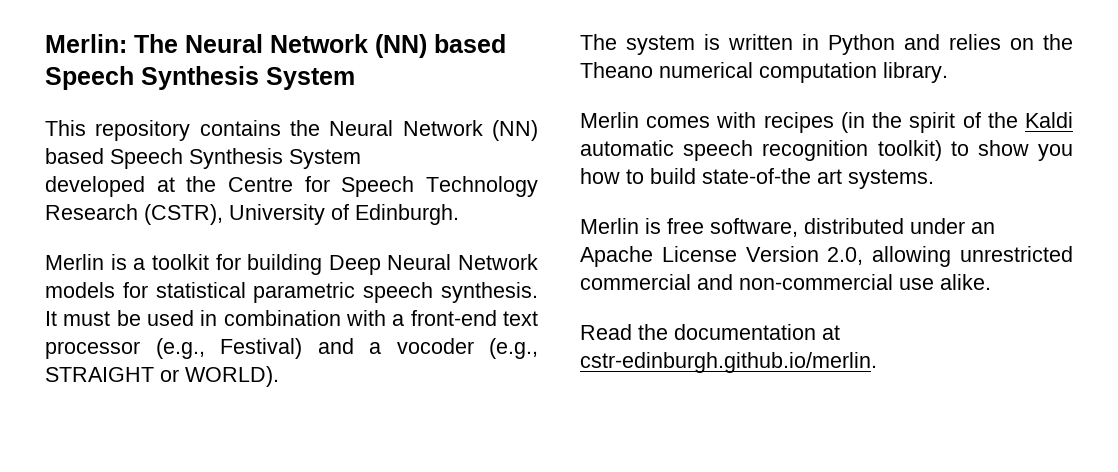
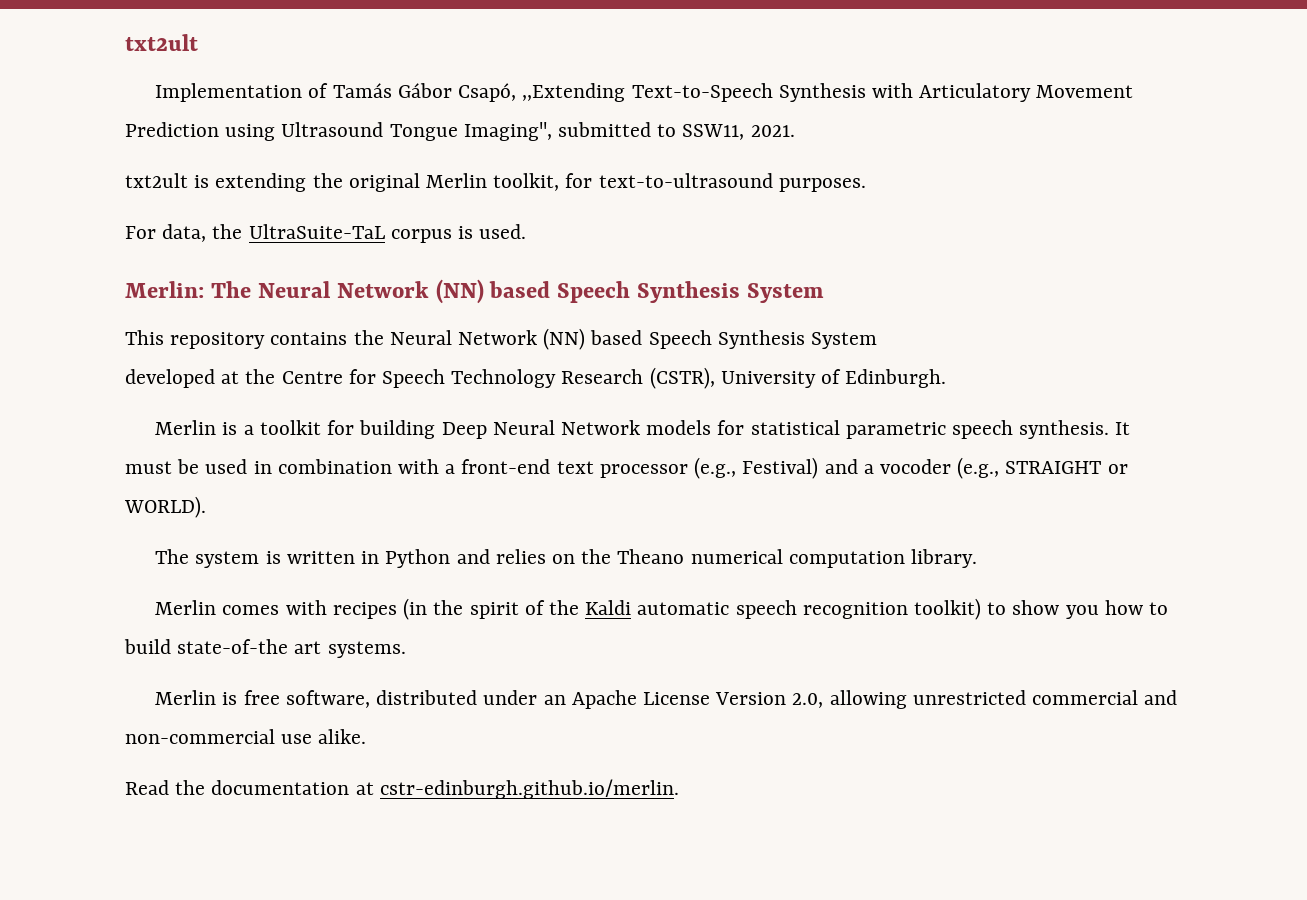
(45, 43) none -> [125,34,198,51] [155,83,1134,102] [125,122,795,141] [125,173,866,192] [125,224,527,243] txt2ult // Implementation of Tamás Gábor Csapó, ,,Extending Text-to-Speech Synthesis with Articulatory Movement Prediction using Ultrasound Tongue Imaging'', submitted to SSW11, 2021. // txt2ult is extending the original Merlin toolkit, for text-to-ultrasound purposes. // For data, the UltraSuite-TaL corpus is used. //

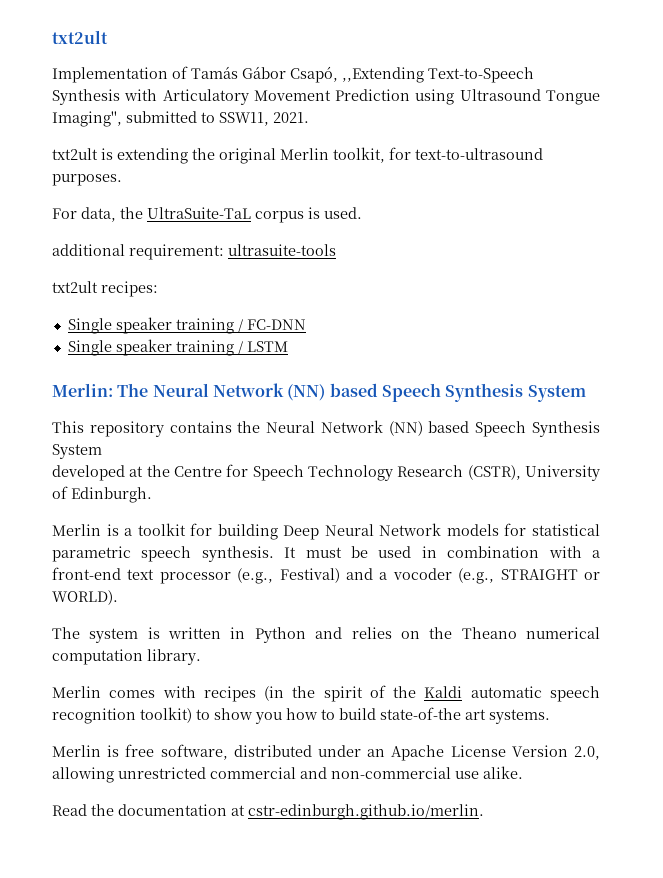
(527, 231) none -> [52,244,336,260] [52,281,158,297] [67,317,306,334] [67,339,288,356] // additional requirement: ultrasuite-tools // txt2ult recipes: // Single speaker training / FC-DNN // Single speaker training / LSTM

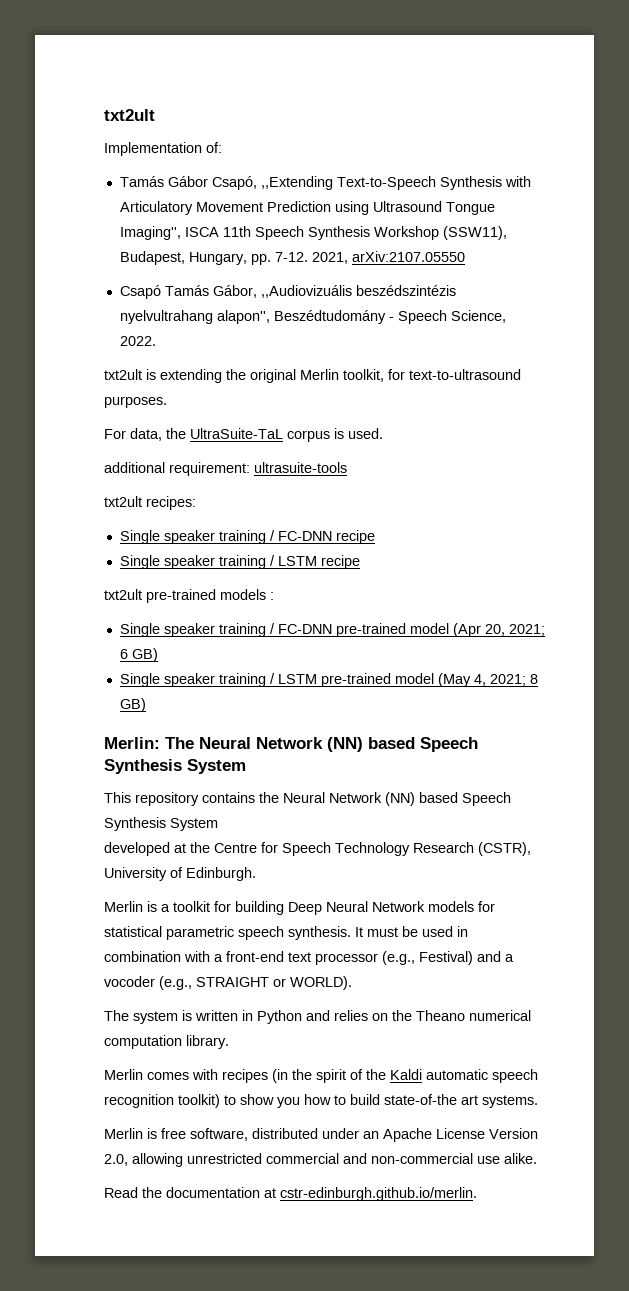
[172,66,188,79] of -> [206,142,222,153] of: //
[126,111,309,126] submitted to SSW11, 2021. -> [184,226,507,240] [119,251,465,265] [119,285,456,299] [119,310,506,324] [119,336,156,346] ISCA 11th Speech Synthesis Workshop (SSW11), Budapest, Hungary, pp. 7-12. 2021, arXiv:2107.05550 // Csapó Tamás Gábor, ,,Audiovizuális beszédszintézis nyelvultrahang alapon'', Beszédtudomány - Speech Science, 2022.
[67,339,288,356] // Single speaker training / LSTM -> [335,530,375,544] [119,555,360,569] [104,589,274,603] [119,623,545,637] [119,648,158,662] [119,673,538,687] [119,698,146,712] recipe // Single speaker training / LSTM recipe // txt2ult pre-trained models : // Single speaker training / FC-DNN pre-trained model (Apr 20, 2021; 6 GB) // Single speaker training / LSTM pre-trained model (May 4, 2021; 8 GB)

